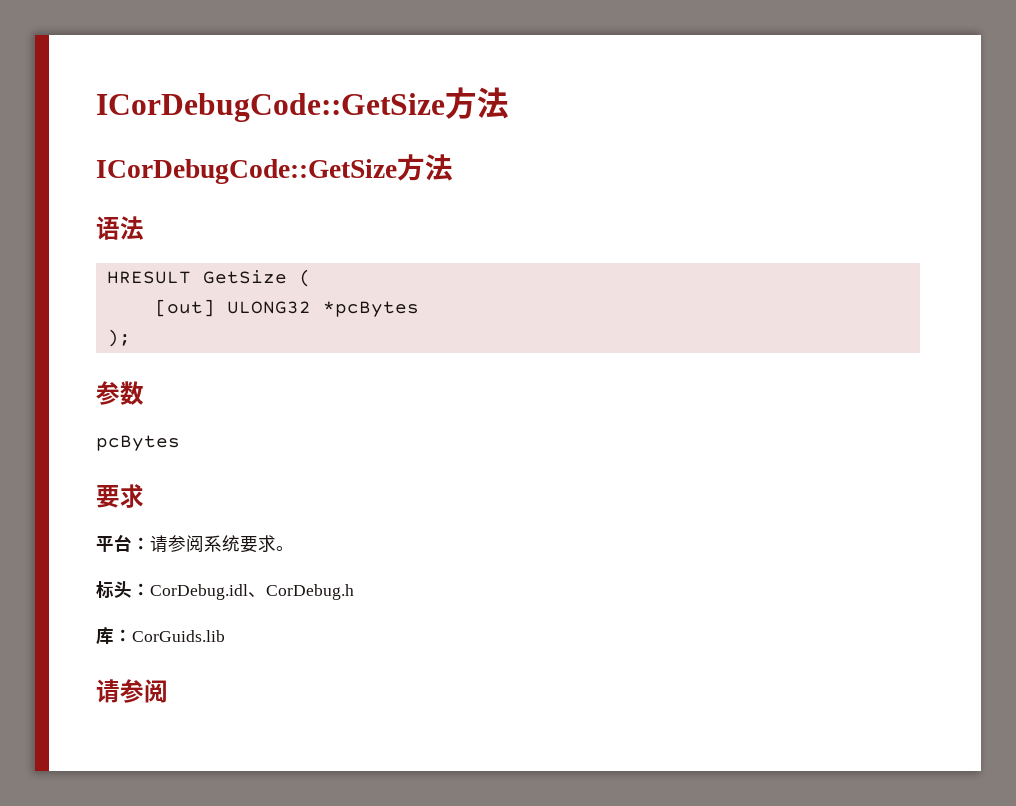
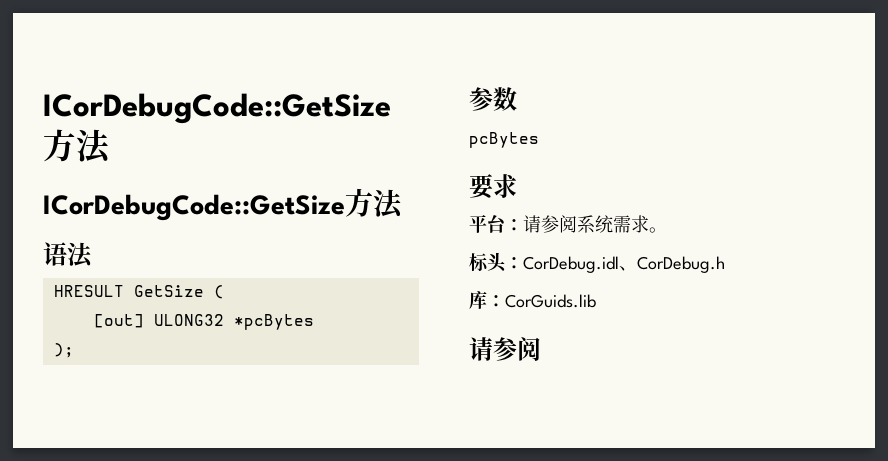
[240,536,258,553] 要 -> [613,215,631,233] 需

